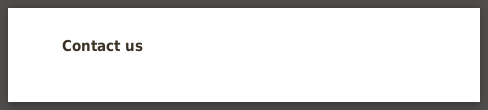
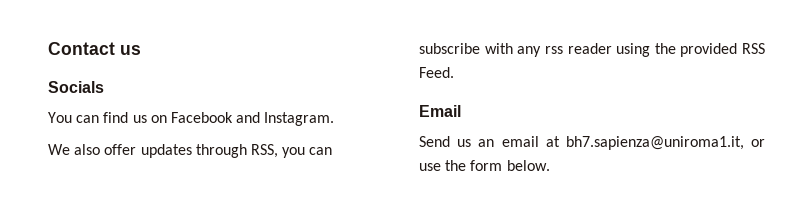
(143, 47) none -> [48,81,104,93] [48,112,335,126] [48,144,333,158] [419,43,765,57] [419,67,454,78] [419,105,461,117] [419,136,765,150] [419,160,550,171] // Socials // You can find us on Facebook and Instagram. // We also offer updates through RSS, you can subscribe with any rss reader using the provided RSS Feed. // Email // Send us an email at bh7.sapienza@uniroma1.it, or use the form below.

